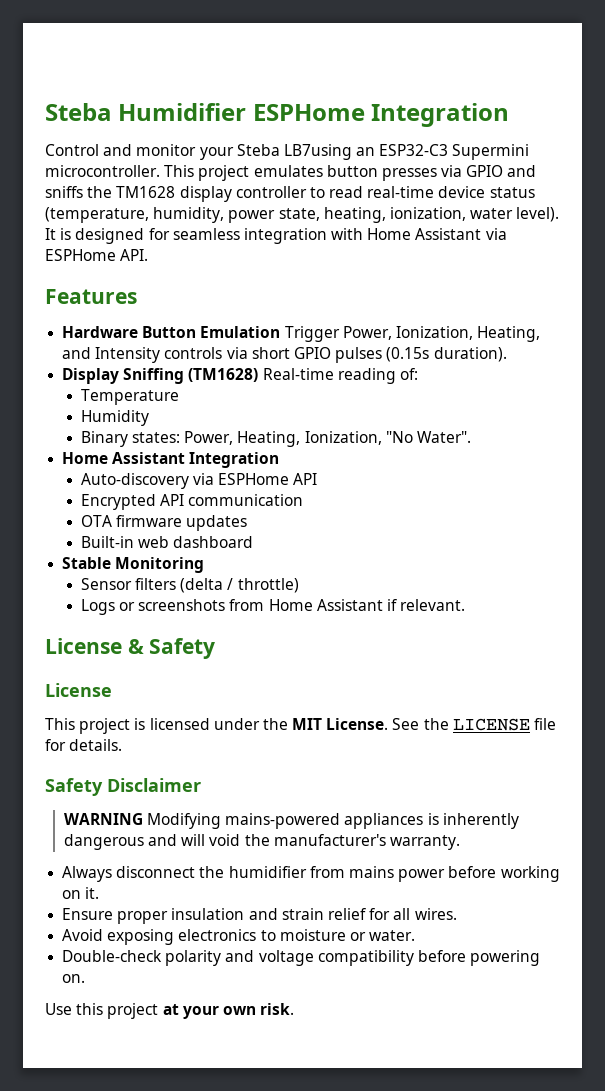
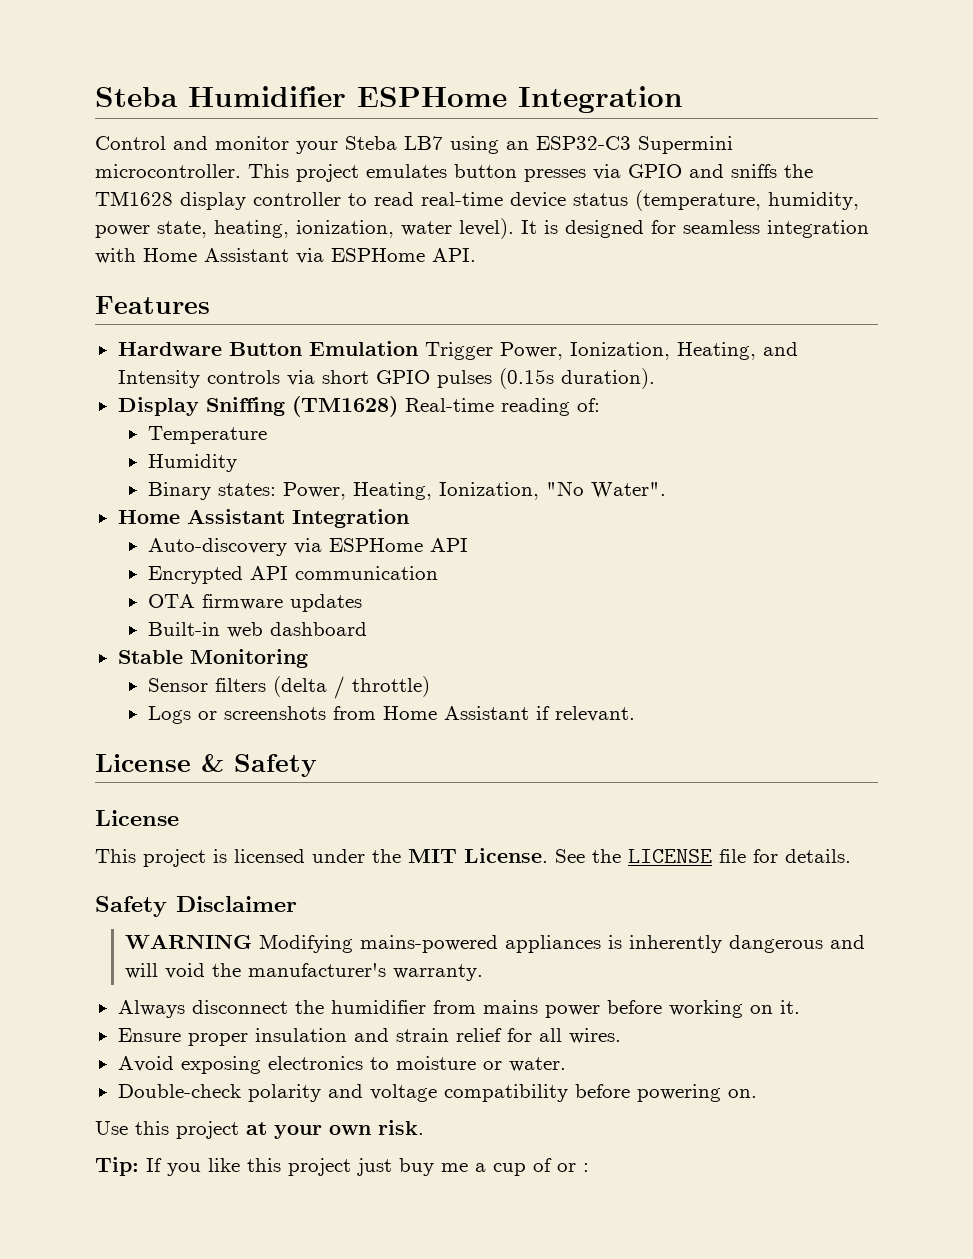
[283,144,352,160] LB7using -> [404,136,499,154] LB7 using
(295, 1009) none -> [95,1157,589,1176] // Tip: If you like this project just buy me a cup of or :

